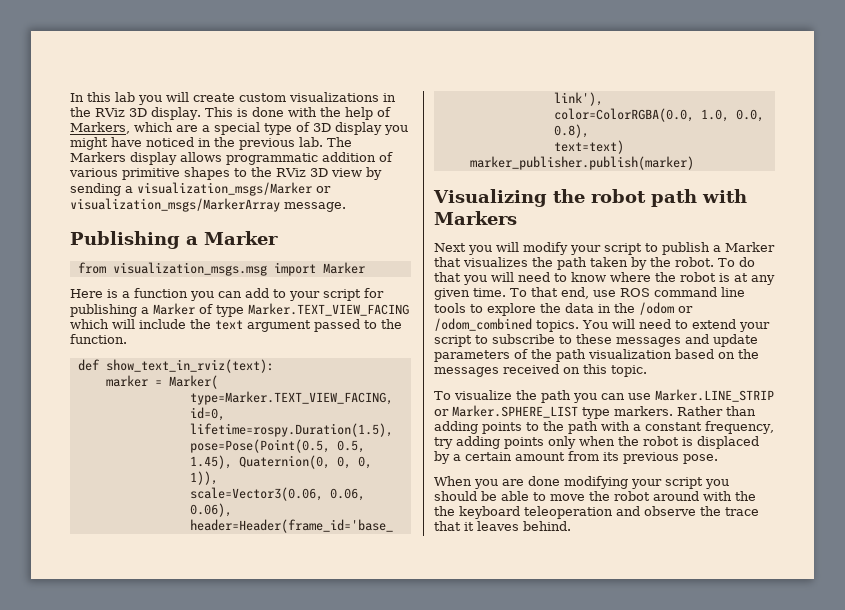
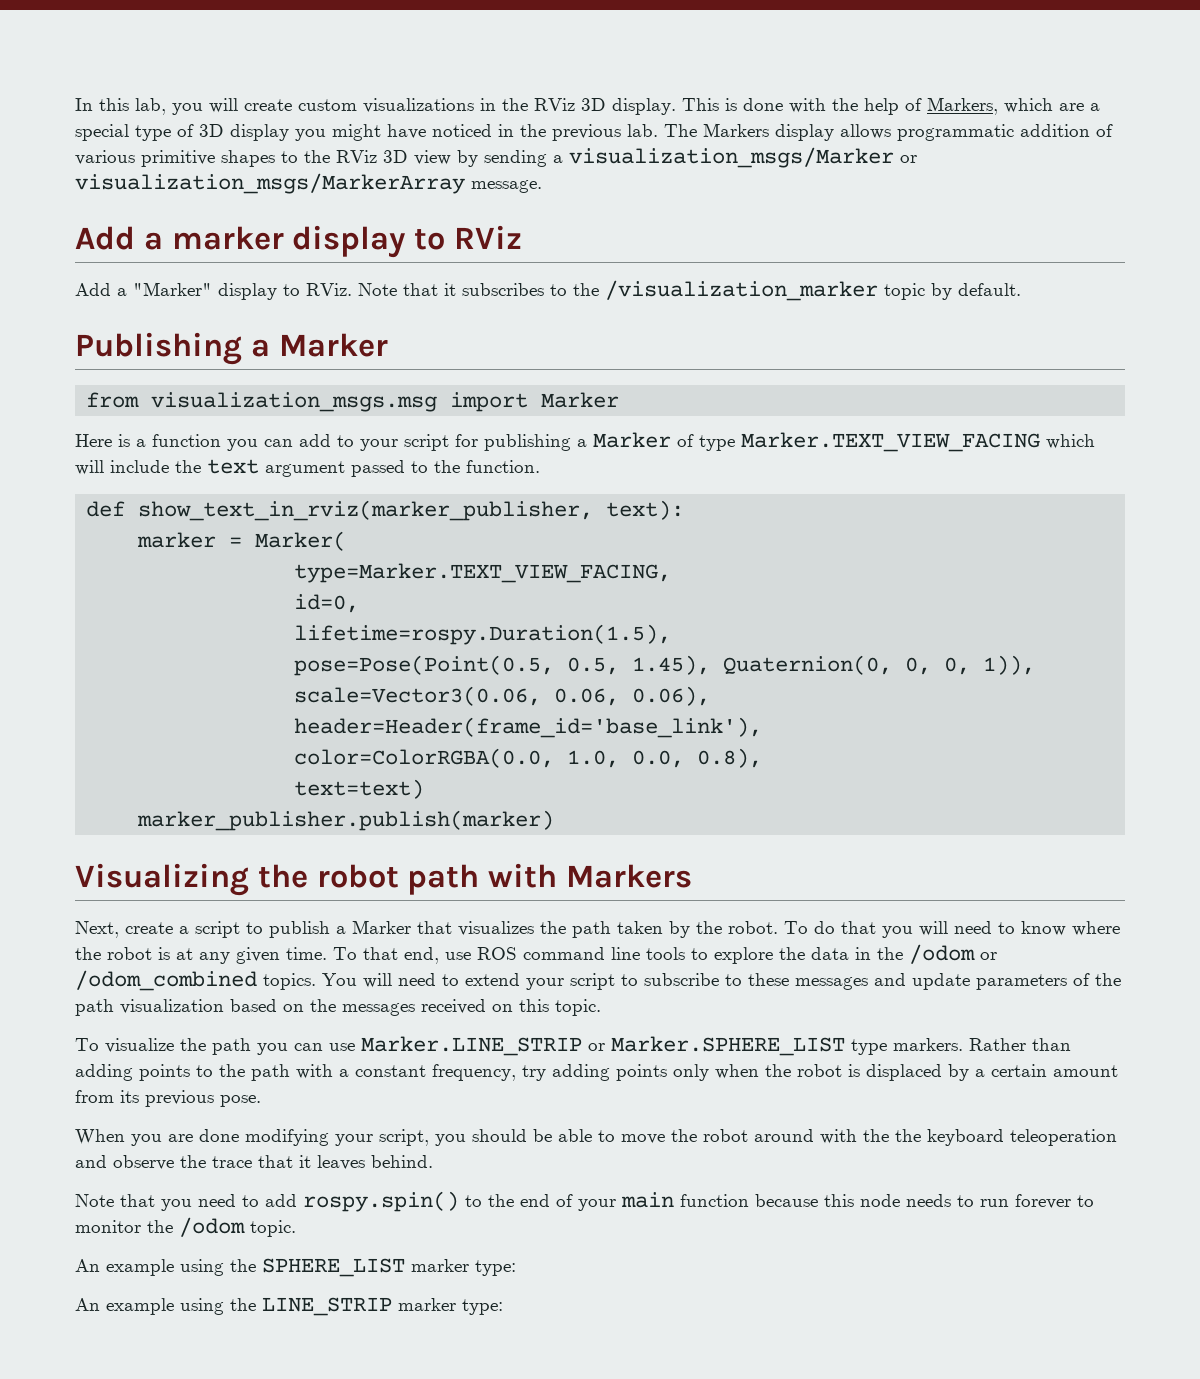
[115,92,135,102] lab -> [135,98,166,115] lab,
(346, 207) none -> [75,225,522,258] [75,280,1021,301] // Add a marker display to RViz // Add a "Marker" display to RViz. Note that it subscribes to the /visualization_marker topic by default.
[105,359,274,373] show_text_in_rviz(text): -> [138,500,685,521] show_text_in_rviz(marker_publisher, text):
[434,242,601,255] Next you will modify your -> [75,921,189,938] Next, create a
[665,477,703,489] script -> [379,1129,429,1146] script,
(571, 526) none -> [75,1191,1094,1212] [75,1217,296,1237] [75,1258,516,1277] [75,1297,503,1316] // Note that you need to add rospy.spin() to the end of your main function because this node needs to run forever to monitor the /odom topic. // An example using the SPHERE_LIST marker type: // An example using the LINE_STRIP marker type:

